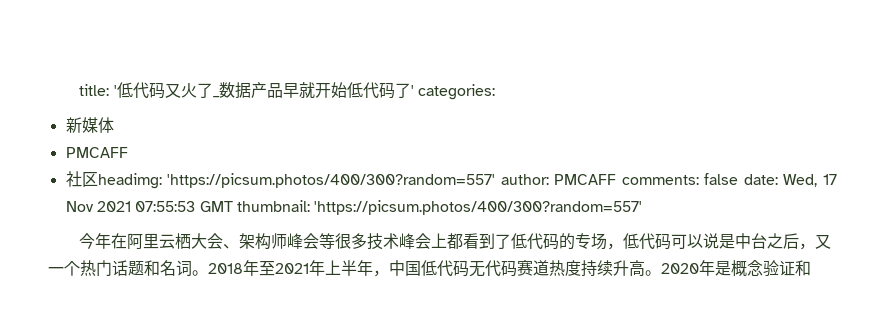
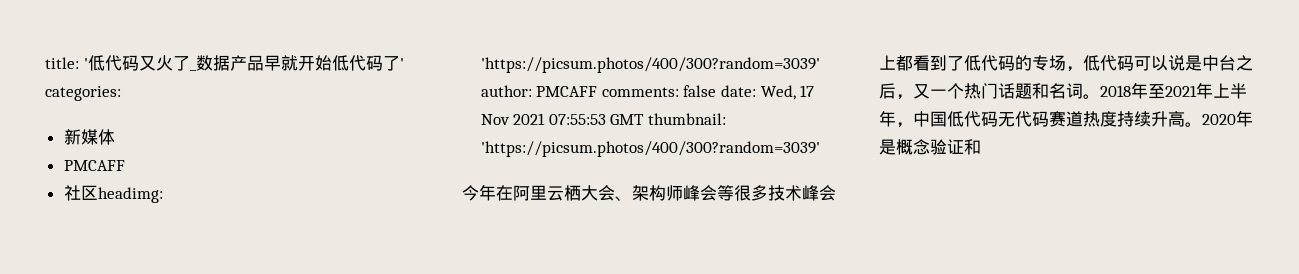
[167,173,496,188] 'https://picsum.photos/400/300?random=557' -> [480,57,820,73] 'https://picsum.photos/400/300?random=3039'
[314,200,643,215] 'https://picsum.photos/400/300?random=557' -> [480,141,820,157] 'https://picsum.photos/400/300?random=3039'

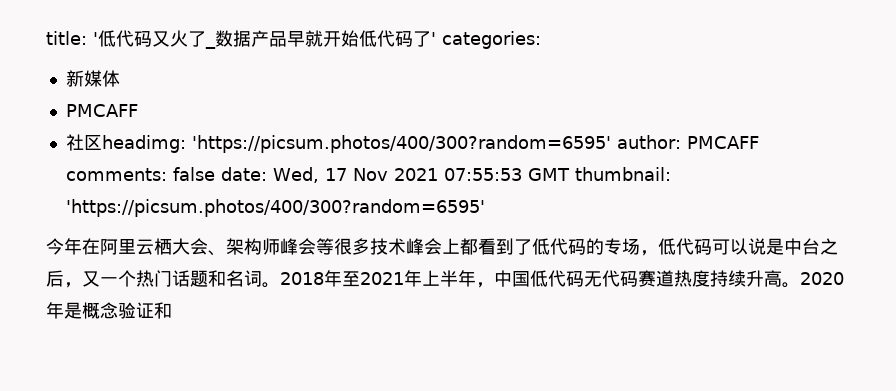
[480,57,820,73] 'https://picsum.photos/400/300?random=3039' -> [191,135,611,153] 'https://picsum.photos/400/300?random=6595'
[480,141,820,157] 'https://picsum.photos/400/300?random=3039' -> [65,199,485,217] 'https://picsum.photos/400/300?random=6595'

